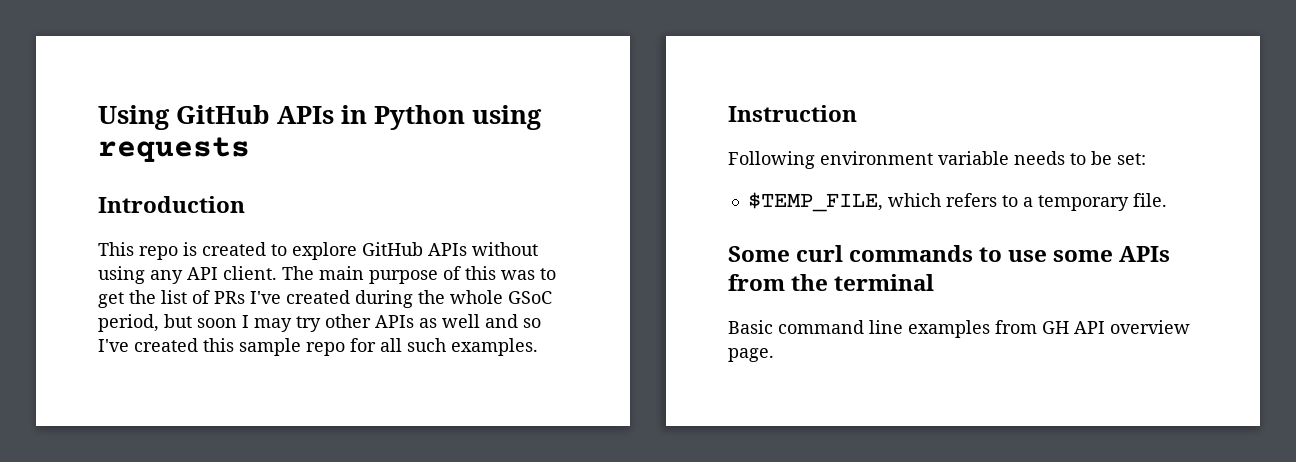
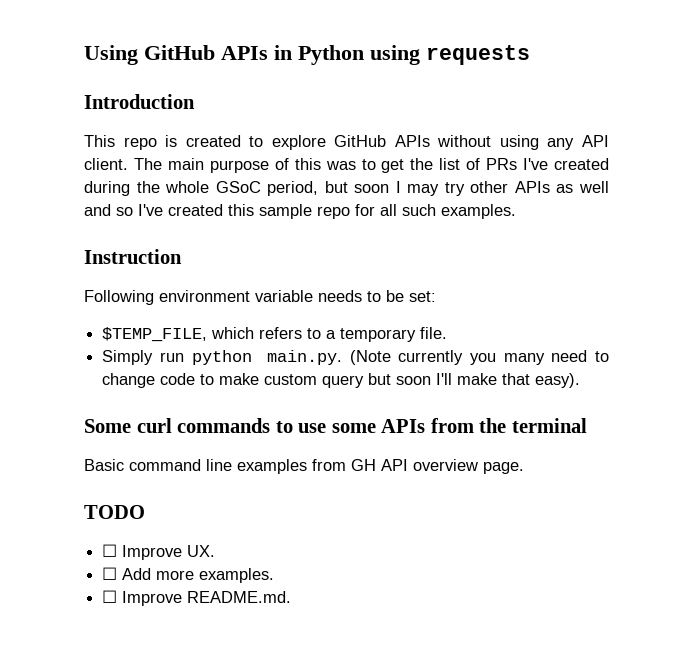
(1167, 200) none -> [102,350,609,365] [102,373,581,388] // Simply run python main.py. (Note currently you many need to change code to make custom query but soon I'll make that easy).
(774, 355) none -> [84,505,145,519] [102,544,216,560] [102,567,275,583] [102,590,292,606] // TODO // ☐ Improve UX. // ☐ Add more examples. // ☐ Improve README.md.

